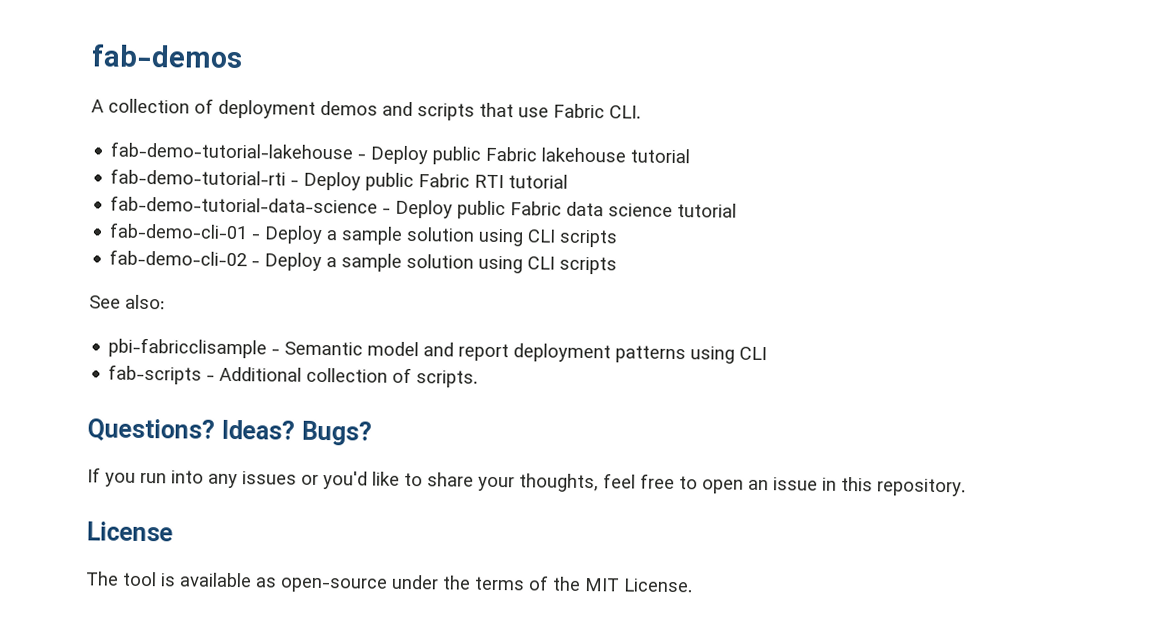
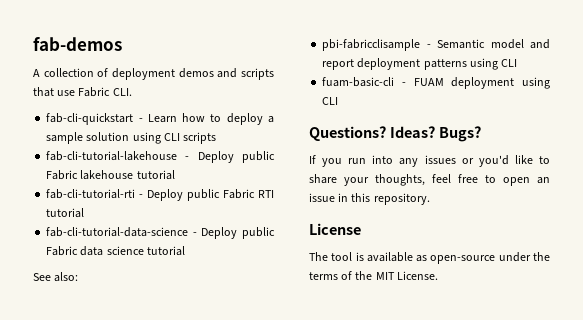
[110,141,354,160] fab-demo-tutorial-lakehouse -> [46,113,275,125] [46,132,217,144] [46,151,178,161] fab-cli-quickstart - Learn how to deploy a sample solution using CLI scripts // fab-cli-tutorial-lakehouse
[110,168,287,186] fab-demo-tutorial-rti -> [46,189,136,199] fab-cli-tutorial-rti
[110,195,379,214] fab-demo-tutorial-data-science -> [46,227,189,237] fab-cli-tutorial-data-science
[109,222,619,248] [109,249,618,275] // fab-demo-cli-01 - Deploy a sample solution using CLI scripts // fab-demo-cli-02 - Deploy a sample solution using CLI scripts -> (185, 251) none
[108,364,479,388] fab-scripts - Additional collection of scripts. -> [322,77,550,89] [322,97,339,105] fuam-basic-cli - FUAM deployment using CLI

